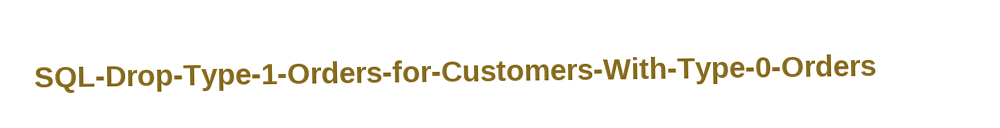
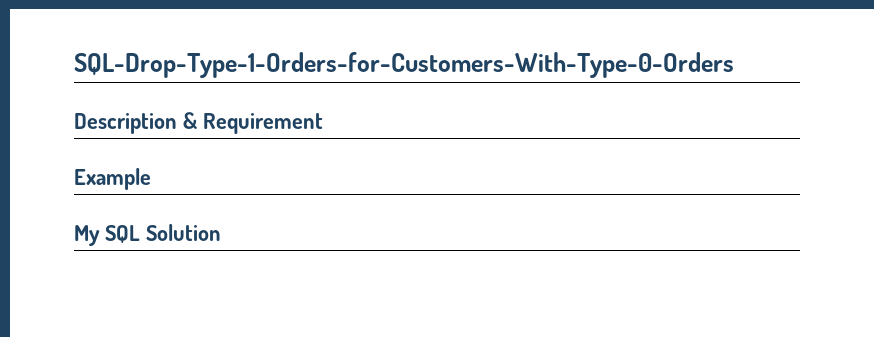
(877, 73) none -> [74,112,323,134] [74,168,151,190] [74,224,221,246] // Description & Requirement // Example // My SQL Solution

